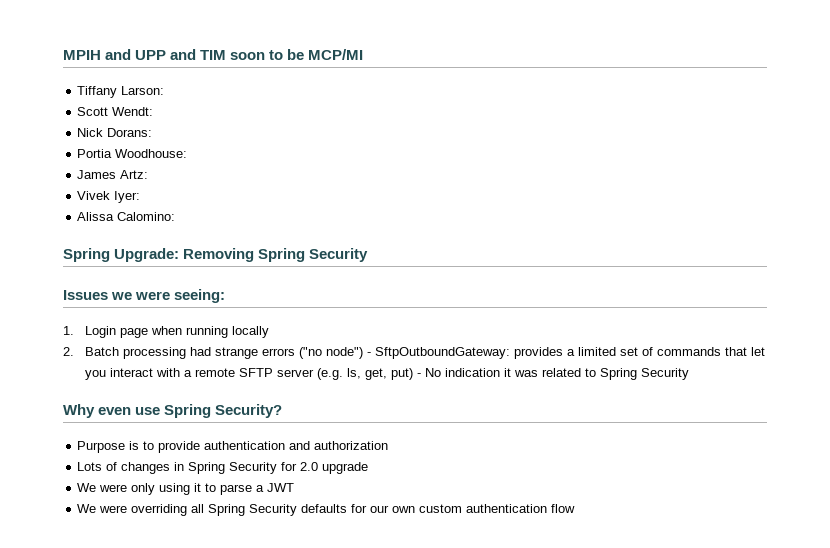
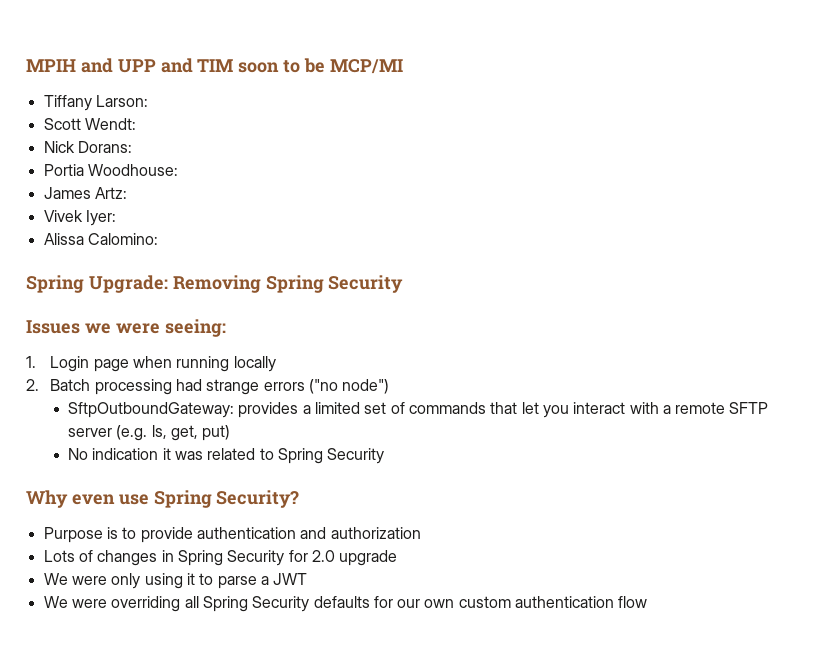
[366,352,371,356] - -> (390, 386) //
[416,373,421,377] - -> (231, 433) //

